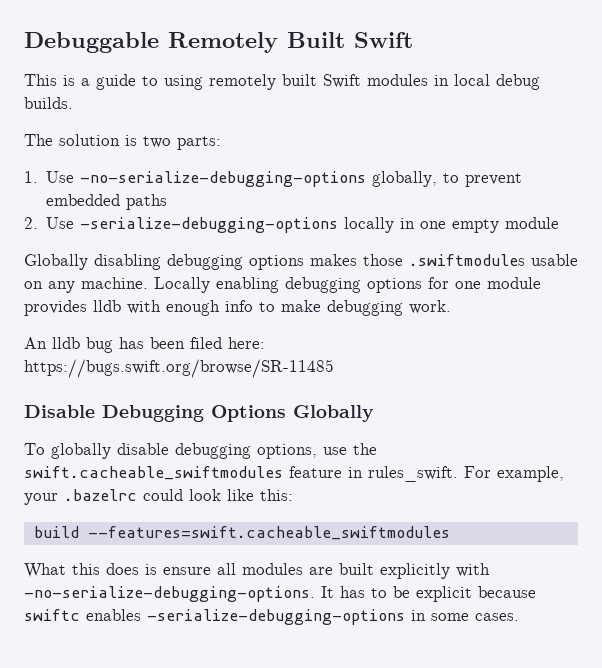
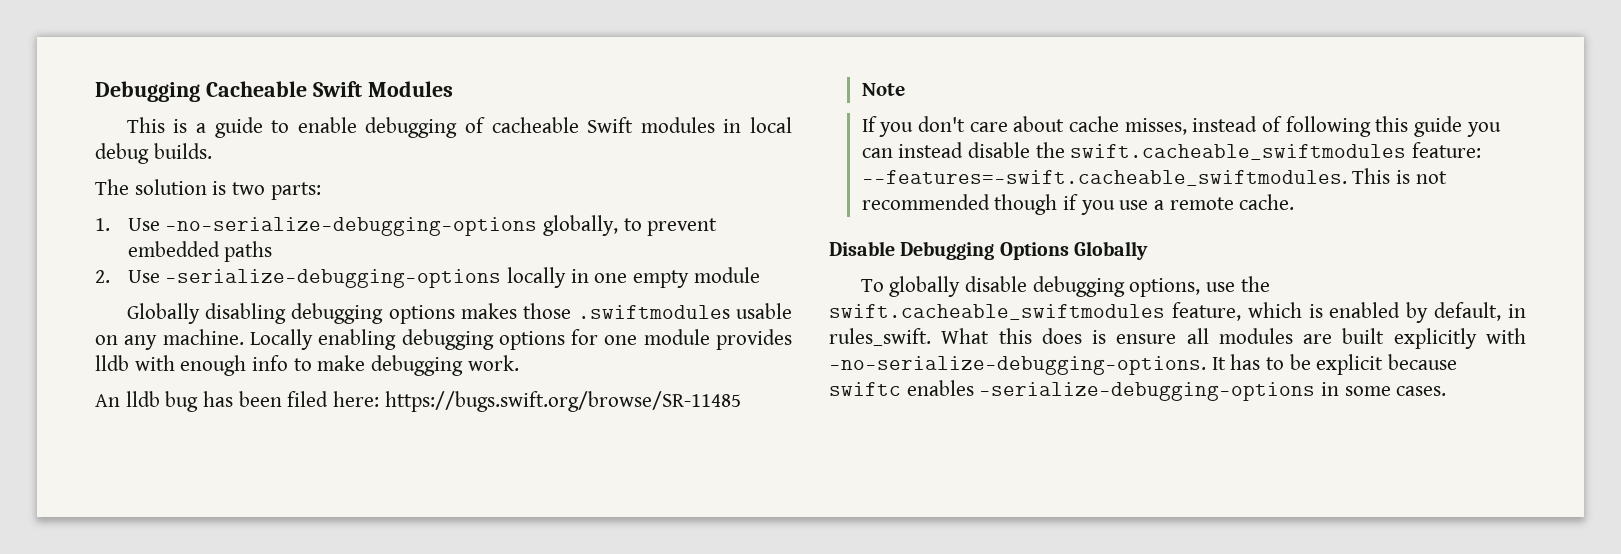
[24,32,413,53] Debuggable Remotely Built Swift -> [95,81,453,102] Debugging Cacheable Swift Modules
[164,74,317,90] using remotely built -> [297,117,579,138] enable debugging of cacheable
(334, 368) none -> [861,83,905,96] [861,116,1501,137] [861,142,1482,160] [861,168,1447,186] [861,194,1295,215] // Note // If you don't care about cache misses, instead of following this guide you can instead disable the swift.cacheable_swiftmodules feature: --features=-swift.cacheable_swiftmodules. This is not recommended though if you use a remote cache.
[289,466,564,482] [24,489,293,505] [33,526,450,540] feature in rules_swift. For example, your .bazelrc could look like this: // build --features=swift.cacheable_swiftmodules // -> [1171,302,1526,323] [829,328,931,346] feature, which is enabled by default, in rules_swift.

